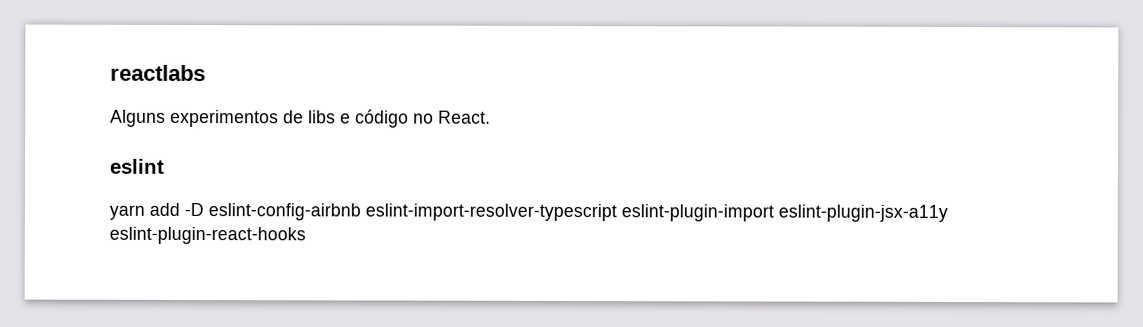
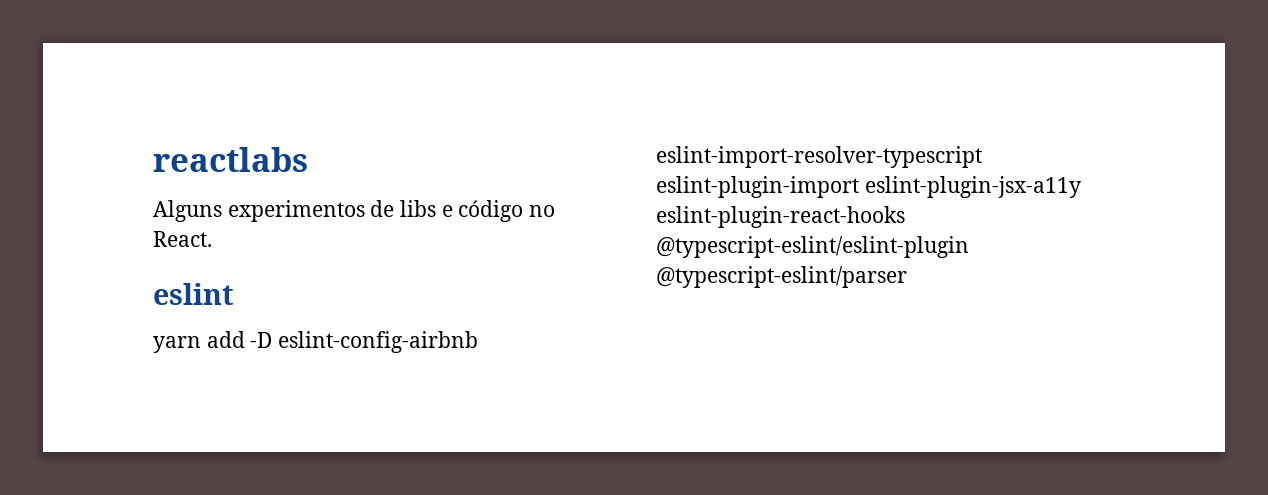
(306, 235) none -> [656,236,969,258] [656,266,907,288] @typescript-eslint/eslint-plugin @typescript-eslint/parser

